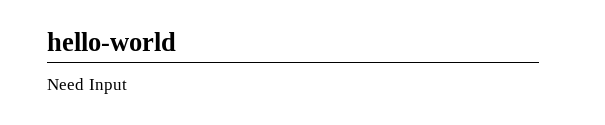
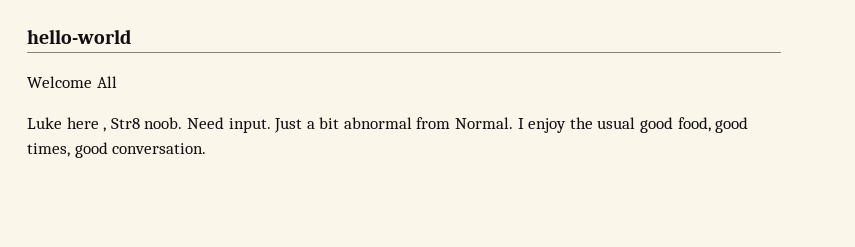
[47,78,127,94] Need Input -> [27,76,117,88] [27,117,749,133] [27,142,207,158] Welcome All // Luke here , Str8 noob. Need input. Just a bit abnormal from Normal. I enjoy the usual good food, good times, good conversation.

